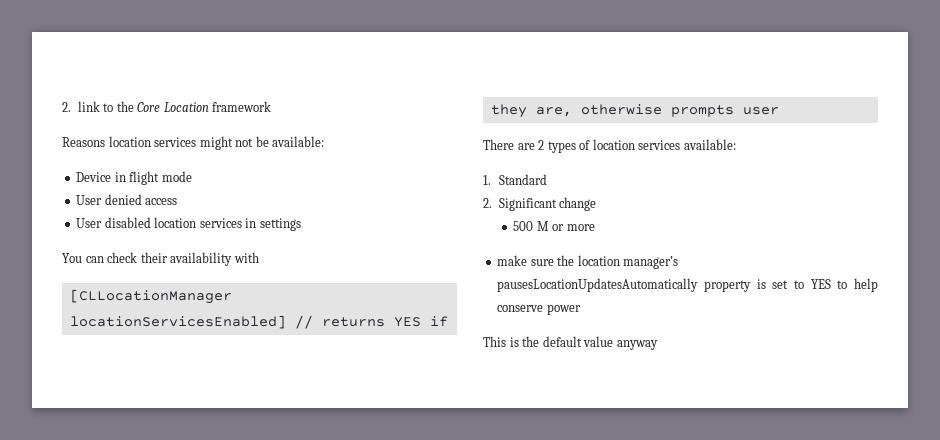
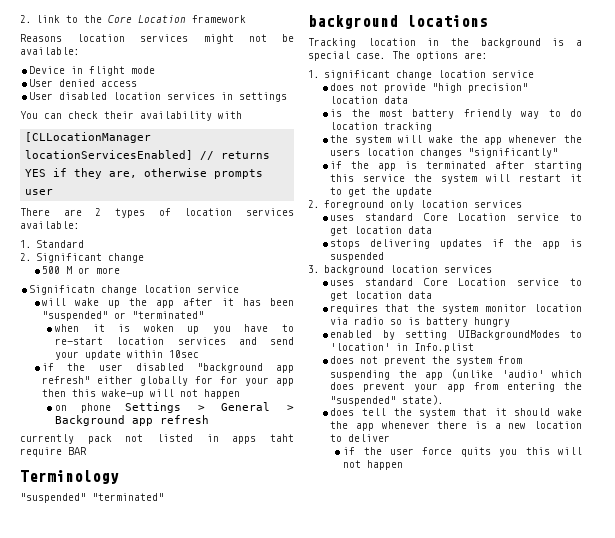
[497,255,679,269] [497,278,878,292] [497,304,581,315] [483,336,658,350] make sure the location manager’s pausesLocationUpdatesAutomatically property is set to YES to help conserve power // This is the default value anyway -> [29,285,240,295] [42,298,294,308] [42,311,205,321] [55,324,294,334] [55,337,294,345] [55,350,200,360] [42,363,294,373] [42,376,294,386] [42,389,241,399] [55,402,294,413] [55,415,210,426] [20,434,294,444] [20,447,87,457] [20,470,119,484] [20,493,164,503] [308,15,488,29] [308,38,582,48] [308,51,488,61] [308,70,535,80] [330,83,529,93] [330,96,409,104] [330,109,582,119] [330,122,433,132] [330,135,582,145] [330,148,559,158] [330,161,582,171] [330,174,582,184] [330,187,433,197] [308,200,523,210] [330,213,582,221] [330,226,433,236] [330,239,582,249] [330,252,385,262] [308,265,493,275] [330,278,582,286] [330,291,433,301] [330,304,582,314] [330,317,511,327] [330,330,582,340] [330,343,475,353] [330,356,523,366] [330,369,582,380] [330,382,582,392] [330,395,445,406] [330,408,582,418] [330,421,582,431] [330,434,391,442] [343,447,582,457] [343,460,404,470] Significatn change location service // will wake up the app after it has been "suspended" or "terminated" // when it is woken up you have to re-start location services and send your update within 10sec // if the user disabled "background app refresh" either globally for for your app then this wake-up will not happen // on phone Settings > General > Background app refresh // currently pack not listed in apps taht require BAR // Terminology // "suspended" "terminated" // background locations // Tracking location in the background is a special case. The options are: // 1. significant change location service // does not provide "high precision" location data // is the most battery friendly way to do location tracking // the system will wake the app whenever the users location changes "significantly" // if the app is terminated after starting this service the system will restart it to get the update // 2. foreground only location services // uses standard Core Location service to get location data // stops delivering updates if the app is suspended // 3. background location services // uses standard Core Location service to get location data // requires that the system monitor location via radio so is battery hungry // enabled by setting UIBackgroundModes to 'location' in Info.plist // does not prevent the system from suspending the app (unlike 'audio' which does prevent your app from entering the "suspended" state). // does tell the system that it should wake the app whenever there is a new location to deliver // if the user force quits you this will not happen

